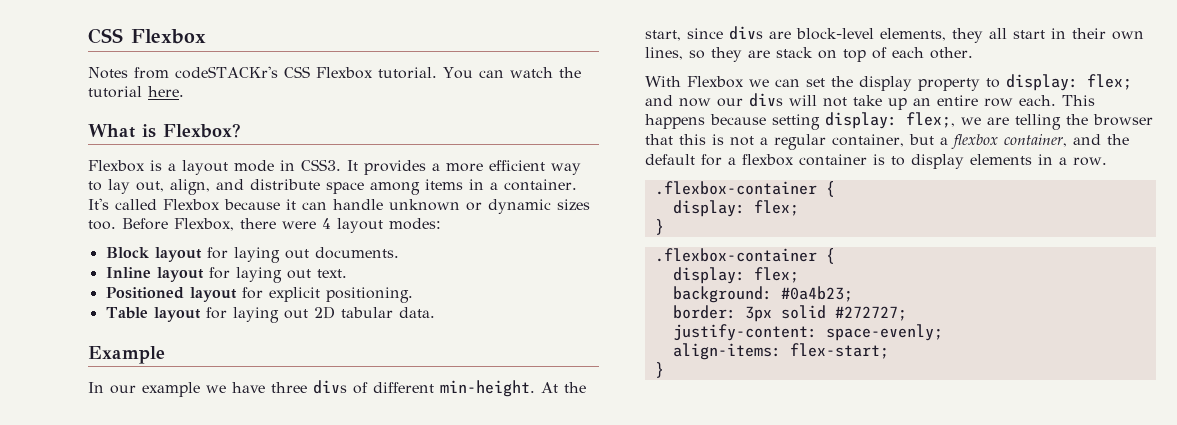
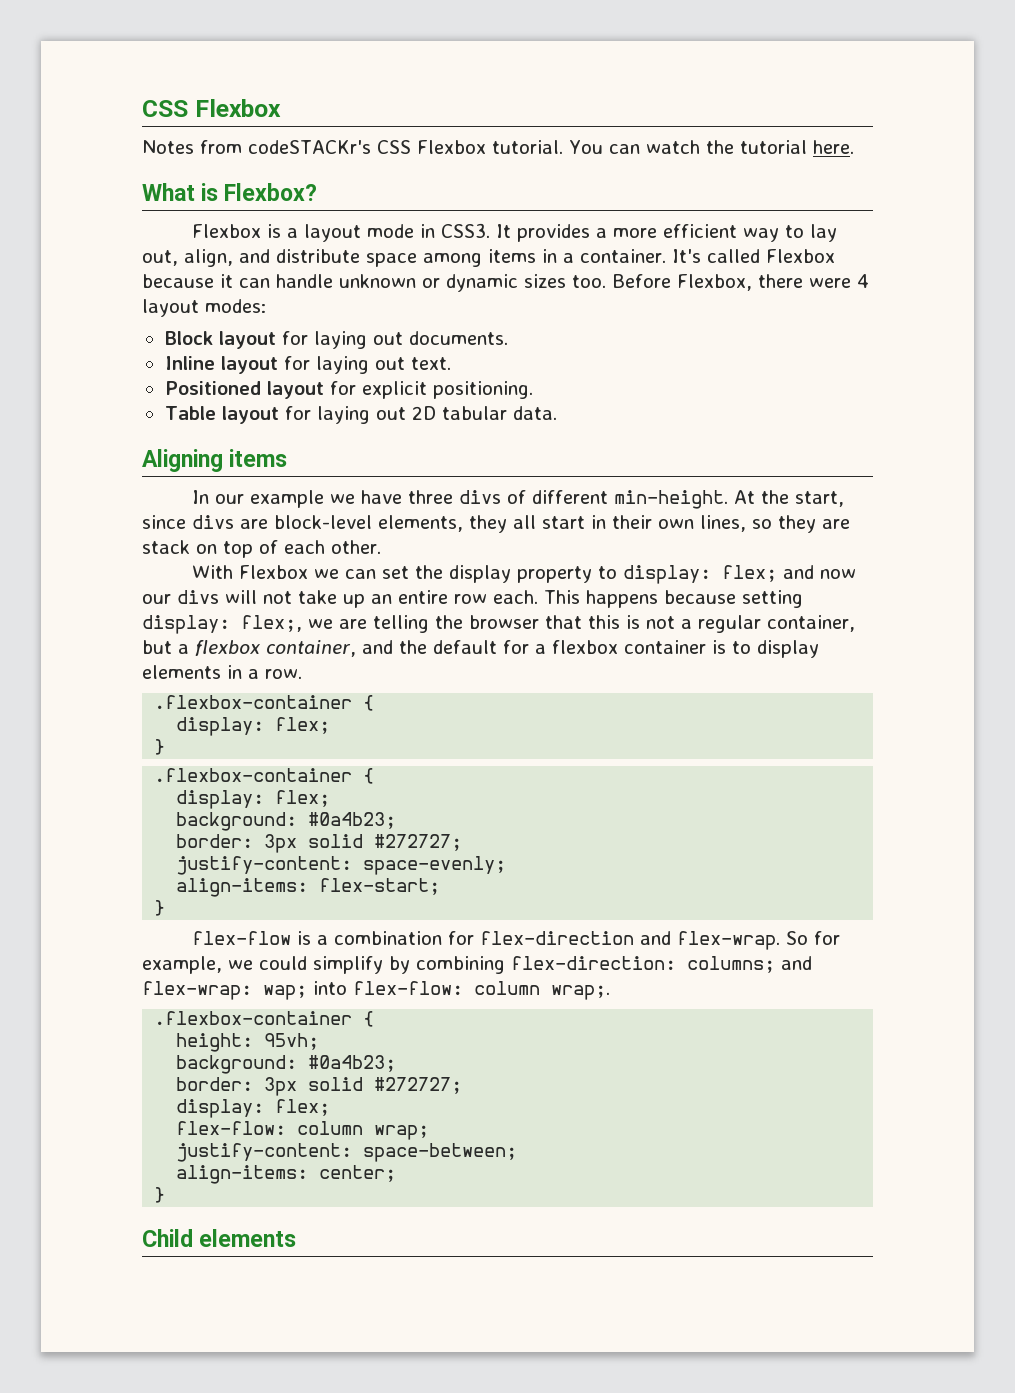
[88,346,165,364] Example -> [142,449,288,472] Aligning items
(664, 370) none -> [191,931,840,950] [142,956,812,974] [142,981,610,1000] [154,1011,375,1027] [176,1033,320,1052] [176,1055,397,1074] [176,1077,463,1096] [176,1099,331,1118] [176,1121,430,1140] [176,1143,518,1162] [176,1165,397,1184] [154,1187,166,1203] [142,1229,297,1247] // flex-flow is a combination for flex-direction and flex-wrap. So for example, we could simplify by combining flex-direction: columns; and flex-wrap: wap; into flex-flow: column wrap;. // .flexbox-container { // height: 95vh; // background: #0a4b23; // border: 3px solid #272727; // display: flex; // flex-flow: column wrap; // justify-content: space-between; // align-items: center; // } // Child elements

